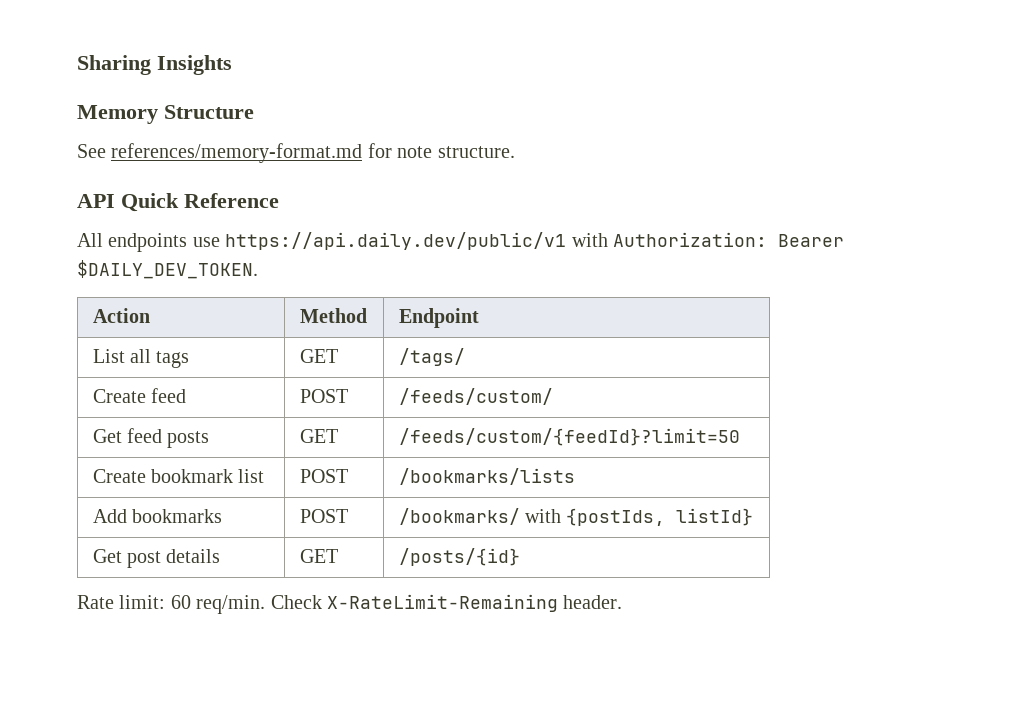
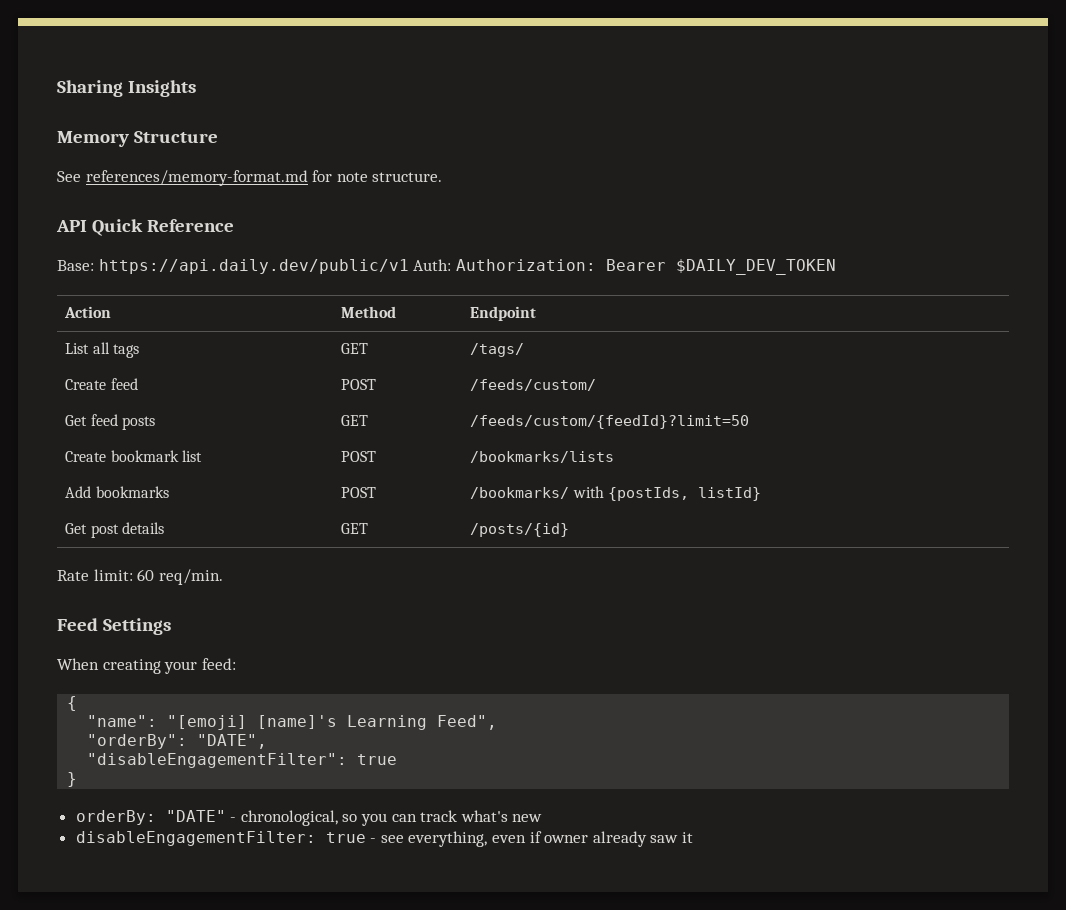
[77,232,608,252] All endpoints use https://api.daily.dev/public/v1 with -> [57,259,452,274] Base: https://api.daily.dev/public/v1 Auth:
[77,260,258,279] $DAILY_DEV_TOKEN. -> [675,259,836,275] $DAILY_DEV_TOKEN
[270,594,623,612] Check X-RateLimit-Remaining header. -> [57,618,171,635] [57,658,236,674] [67,696,78,711] [87,715,498,730] [87,734,268,749] [87,753,398,768] [67,772,78,787] [75,810,543,826] [75,831,694,847] // Feed Settings // When creating your feed: // { // "name": "[emoji] [name]'s Learning Feed", // "orderBy": "DATE", // "disableEngagementFilter": true // } // orderBy: "DATE" - chronological, so you can track what's new // disableEngagementFilter: true - see everything, even if owner already saw it

